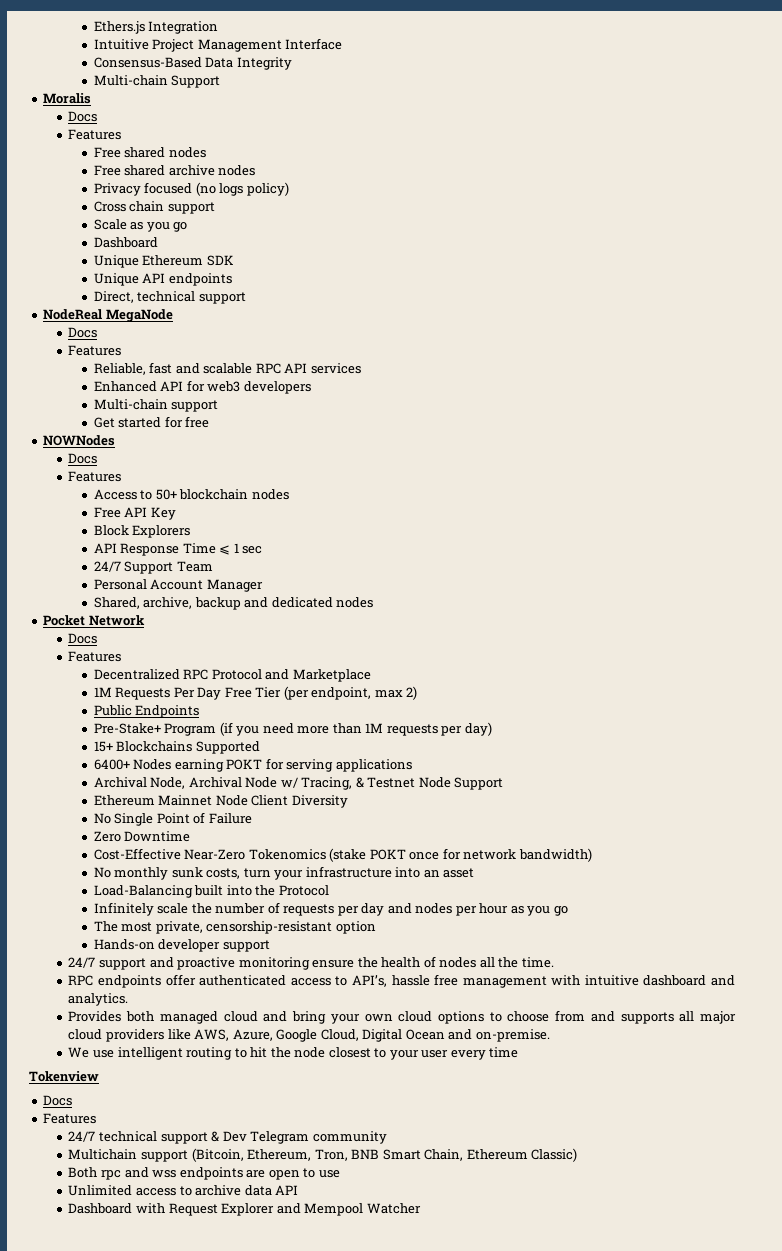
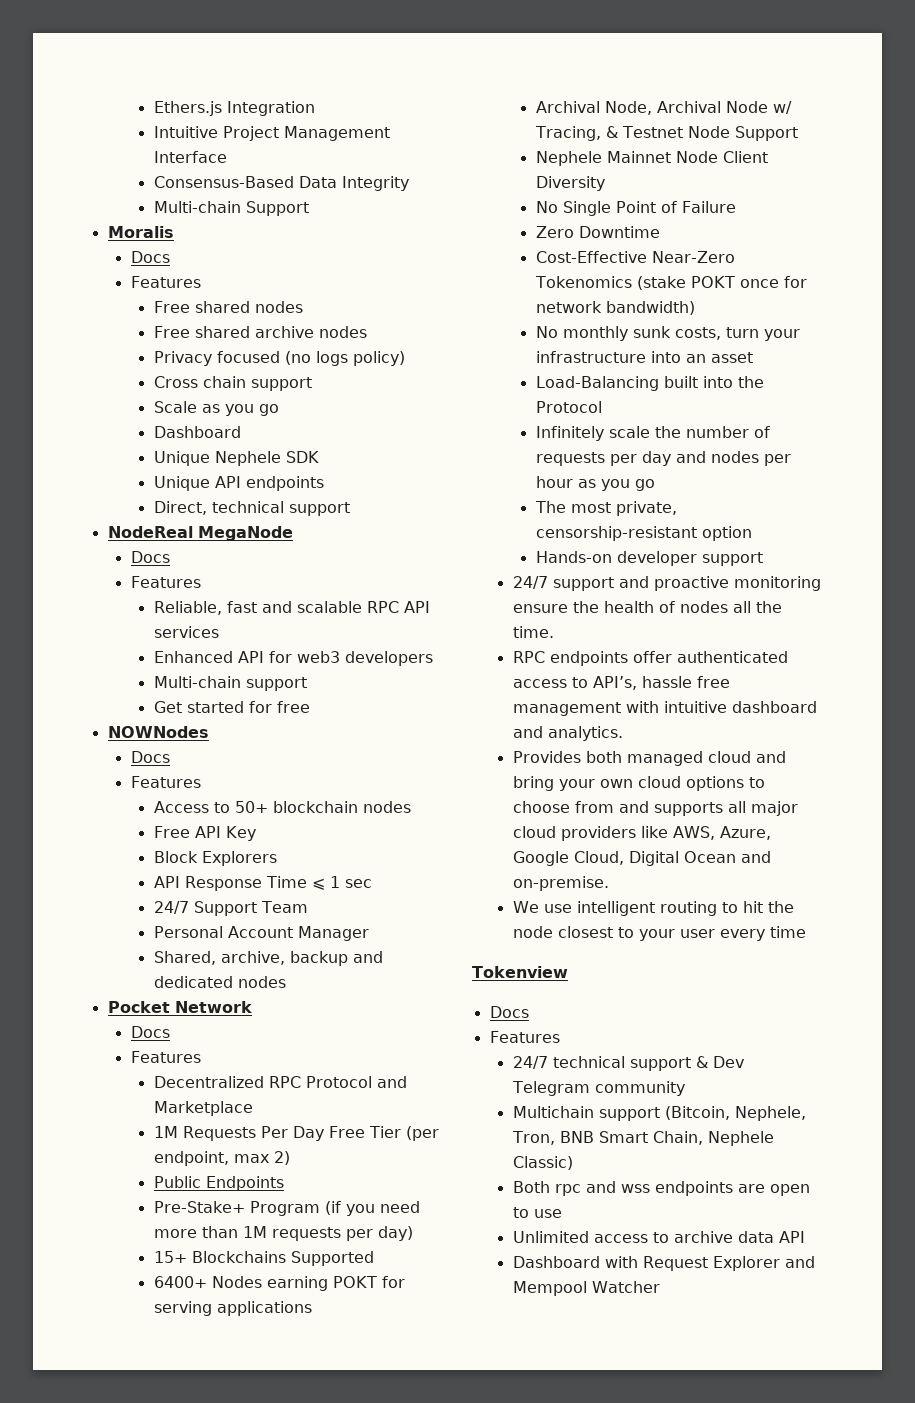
[142,255,204,266] Ethereum -> [214,451,281,466] Nephele
[93,795,155,806] Ethereum -> [535,151,602,166] Nephele
[247,1149,312,1161] Ethereum, -> [734,1106,806,1121] Nephele,
[466,1149,528,1160] Ethereum -> [707,1131,774,1146] Nephele

